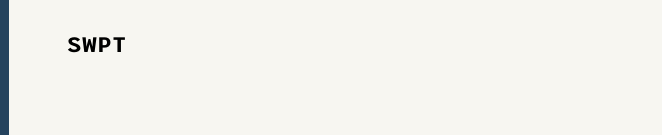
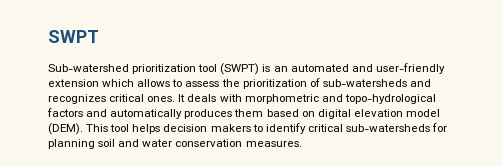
(127, 45) none -> [48,63,445,75] [48,78,431,89] [48,94,436,104] [47,108,440,119] [48,123,448,135] [48,139,302,149] // Sub-watershed prioritization tool (SWPT) is an automated and user-friendly extension which allows to assess the prioritization of sub-watersheds and recognizes critical ones. It deals with morphometric and topo-hydrological factors and automatically produces them based on digital elevation model (DEM). This tool helps decision makers to identify critical sub-watersheds for planning soil and water conservation measures.

